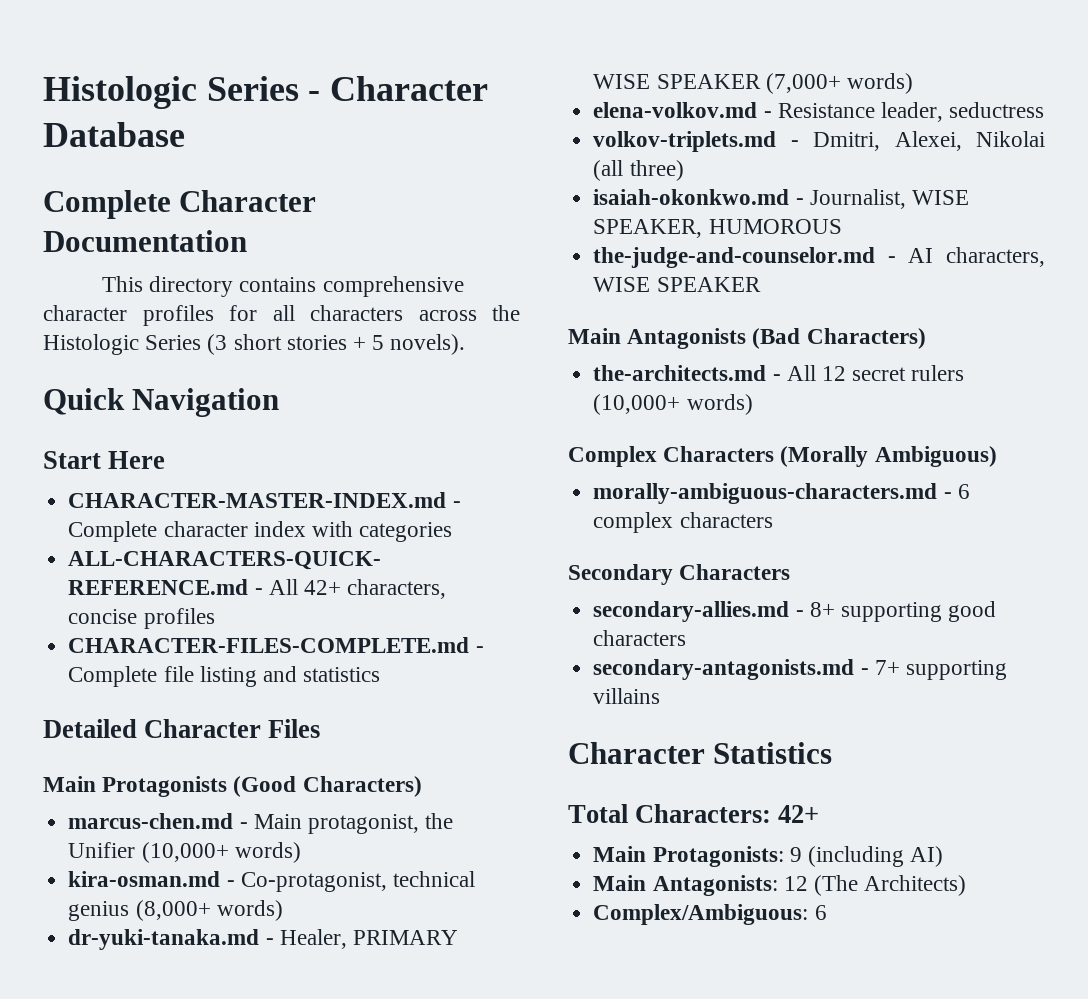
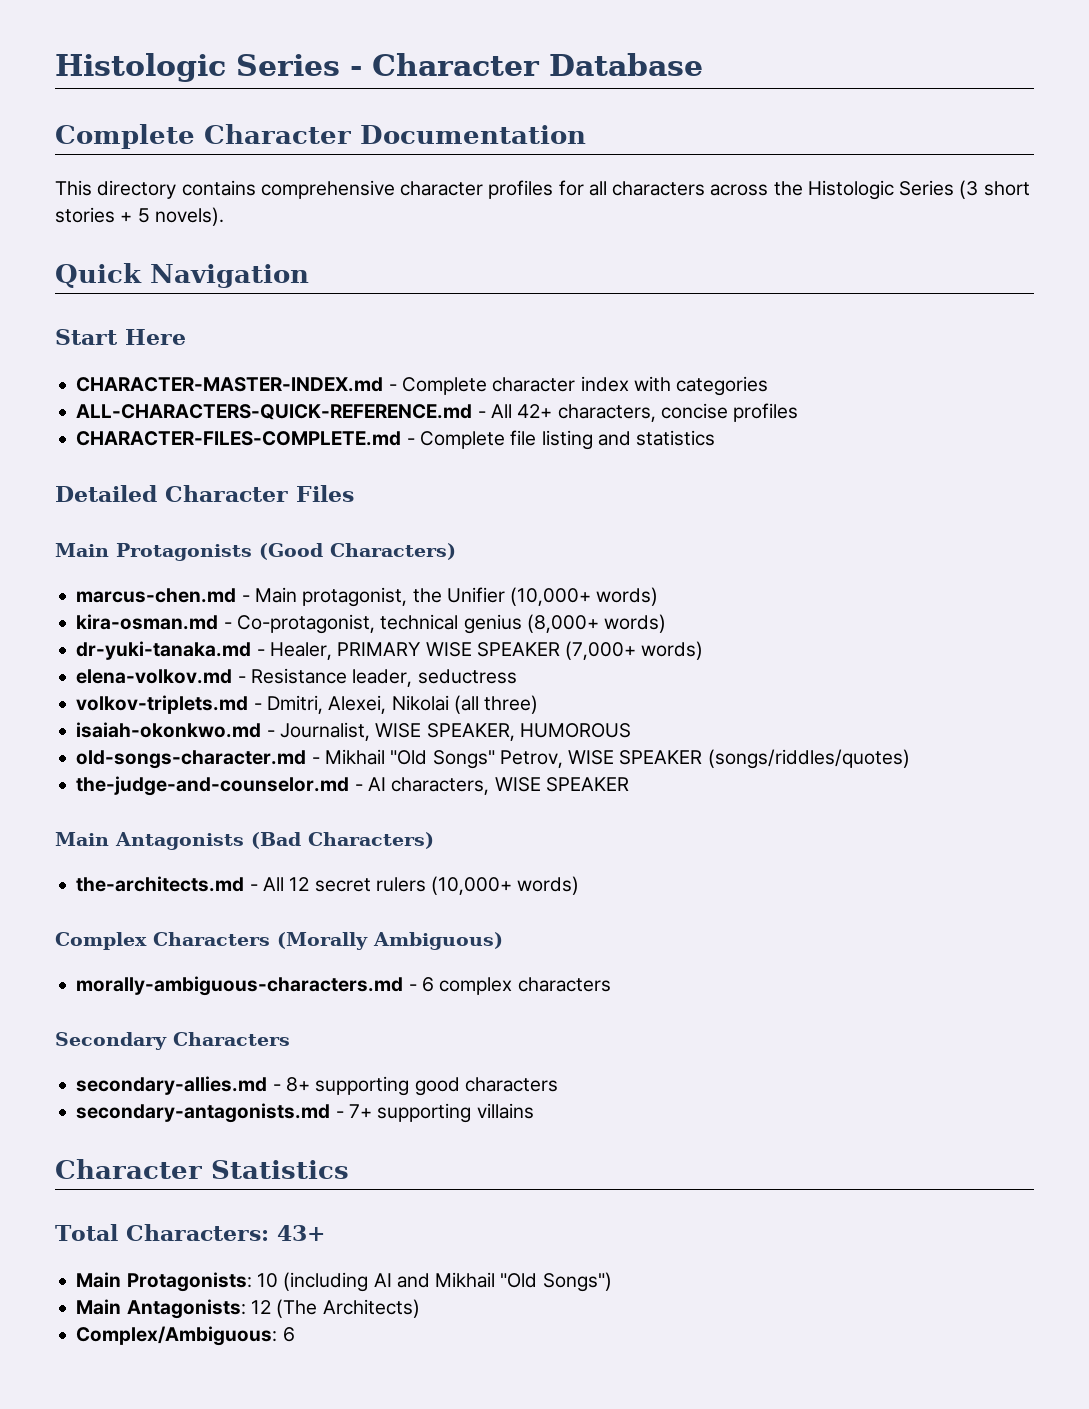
(842, 226) none -> [76,749,910,769] // old-songs-character.md - Mikhail "Old Songs" Petrov, WISE SPEAKER (songs/riddles/quotes)
[778,805,820,823] 42+ -> [276,1225,325,1241] 43+
[789,846,944,867] 9 (including AI) -> [256,1272,612,1292] 10 (including AI and Mikhail "Old Songs")

